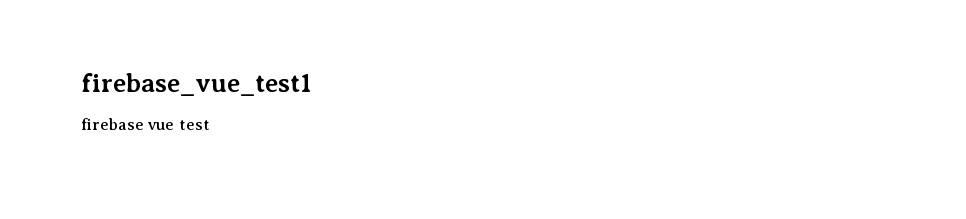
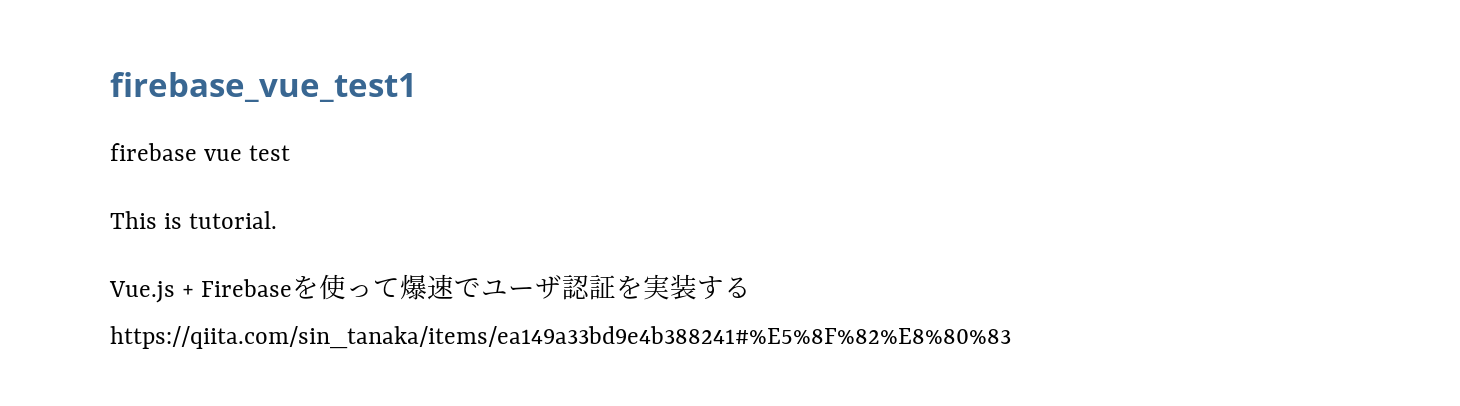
(210, 125) none -> [110,211,278,229] [109,274,752,303] [110,326,1011,349] // This is tutorial. // Vue.js + Firebaseを使って爆速でユーザ認証を実装するhttps://qiita.com/sin_tanaka/items/ea149a33bd9e4b388241#%E5%8F%82%E8%80%83

